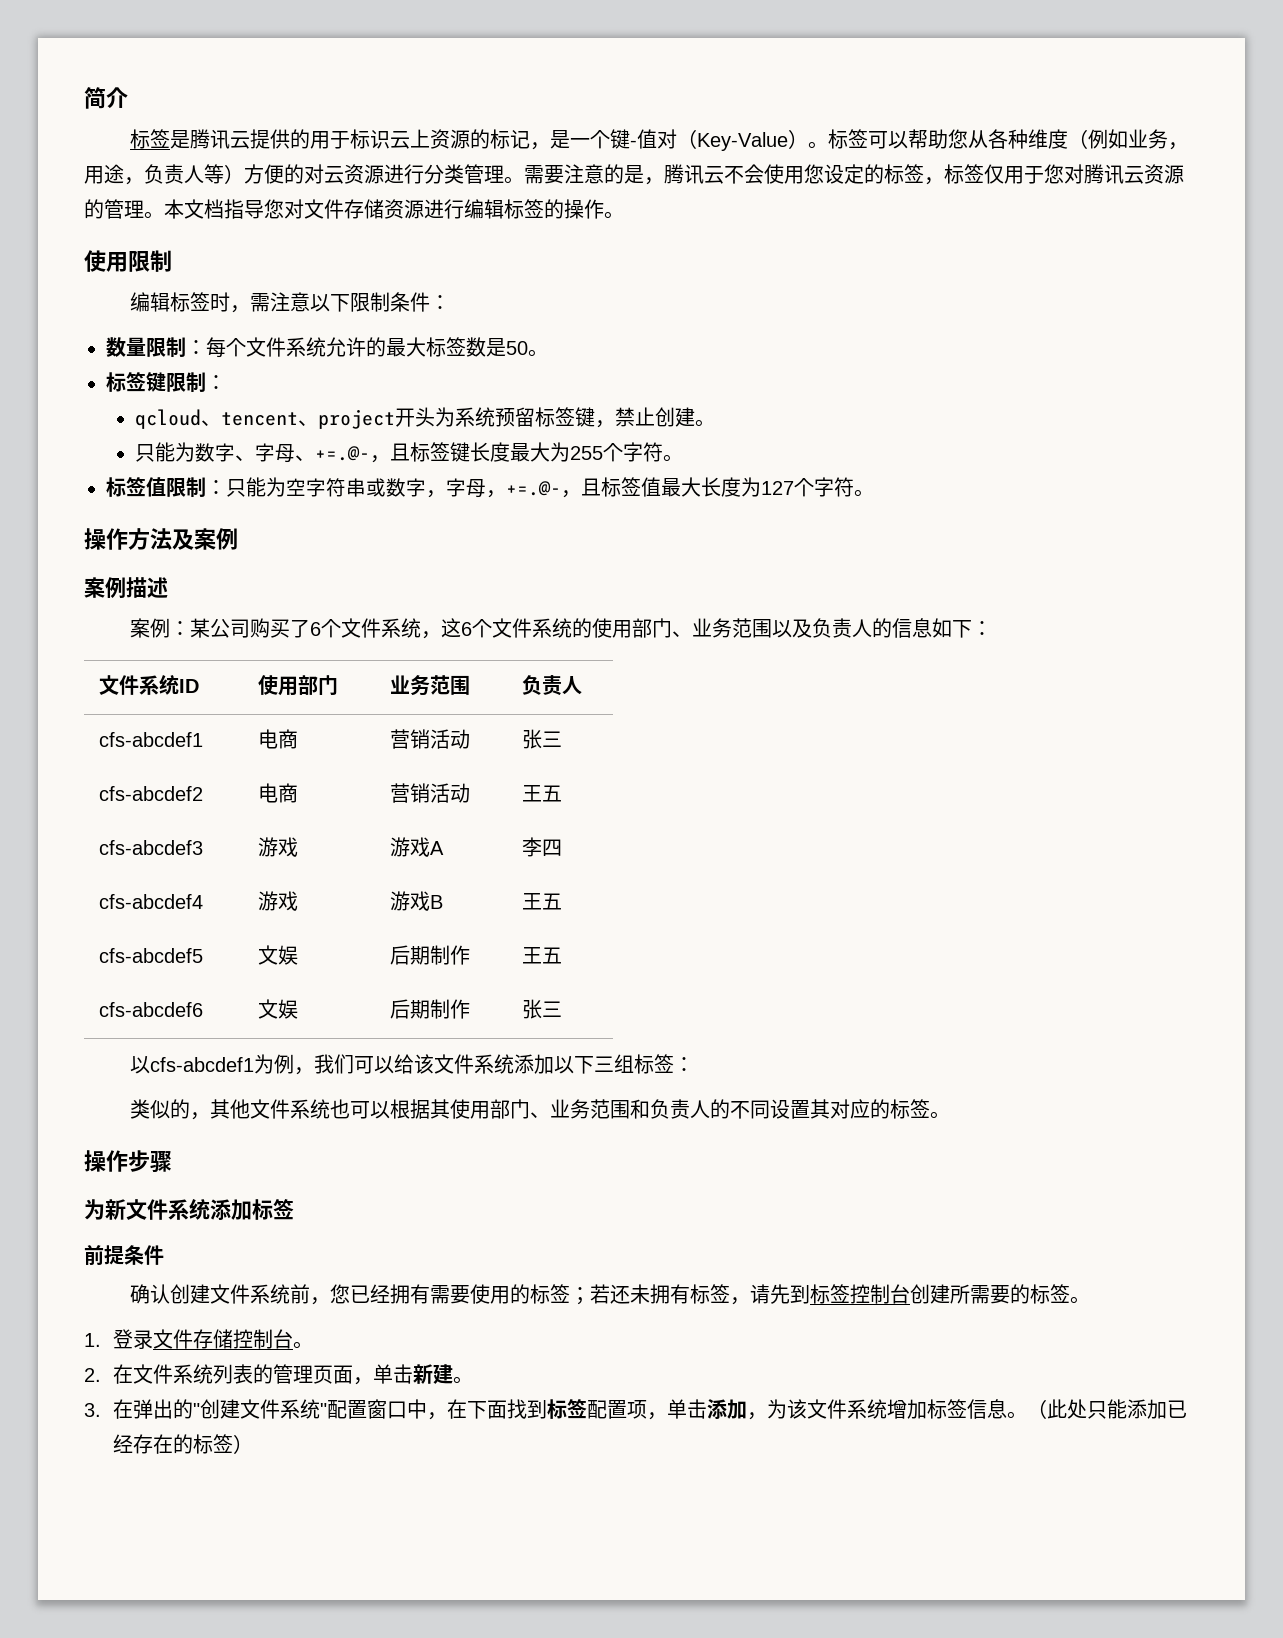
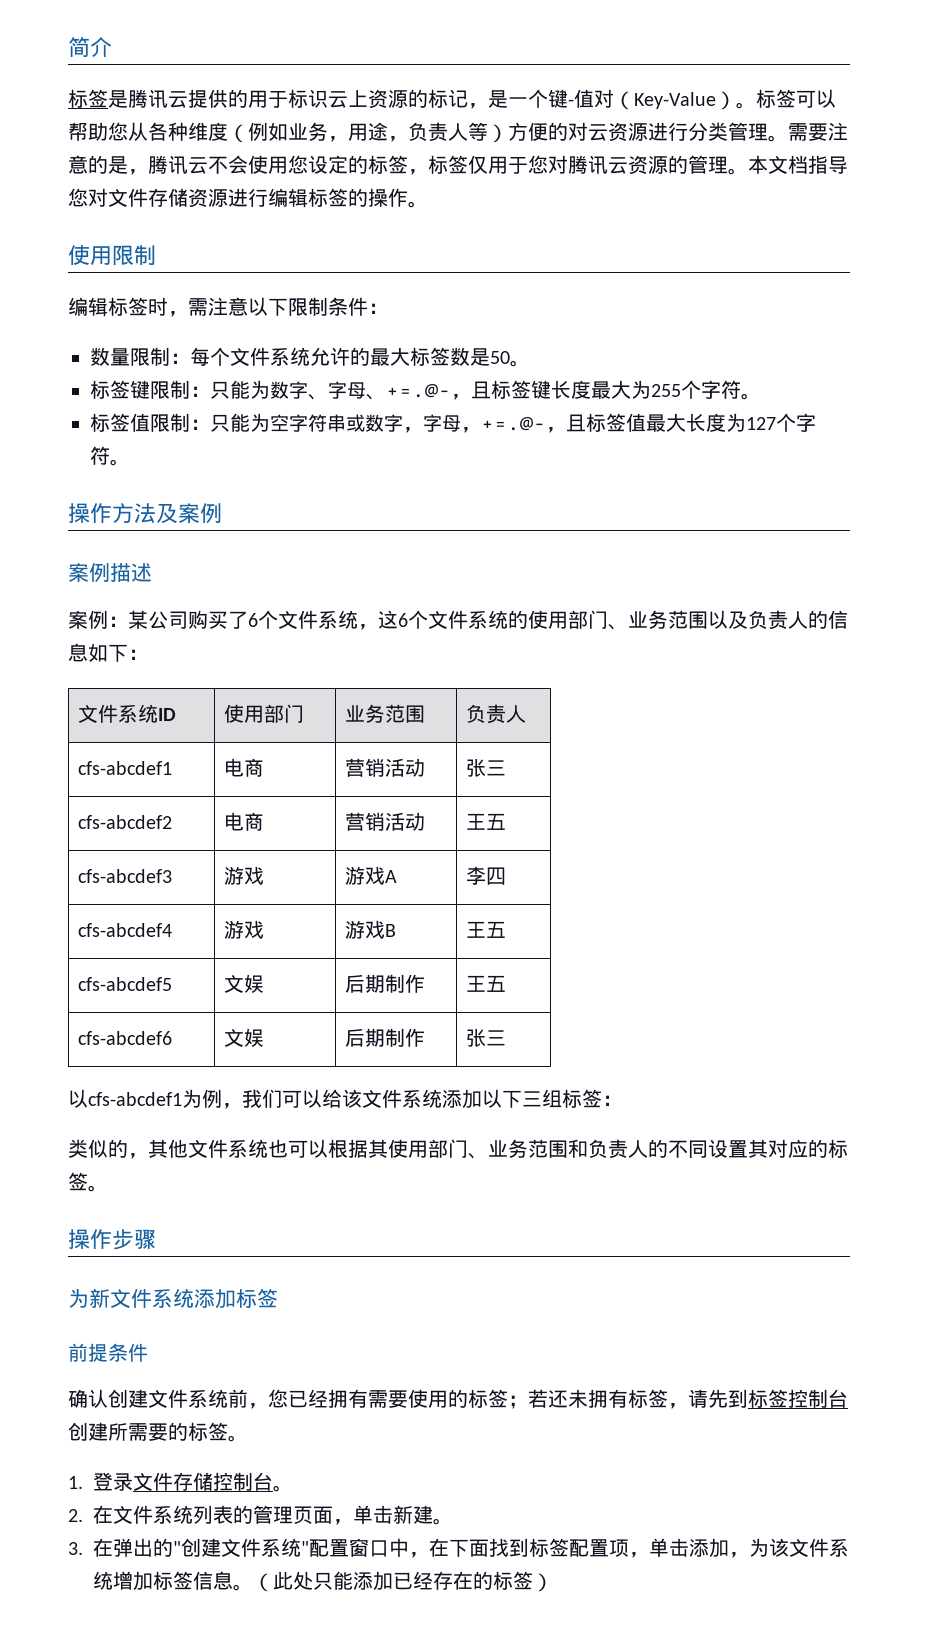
[135,407,716,429] // qcloud、tencent、project开头为系统预留标签键，禁止创建。 // -> (210, 391) none

